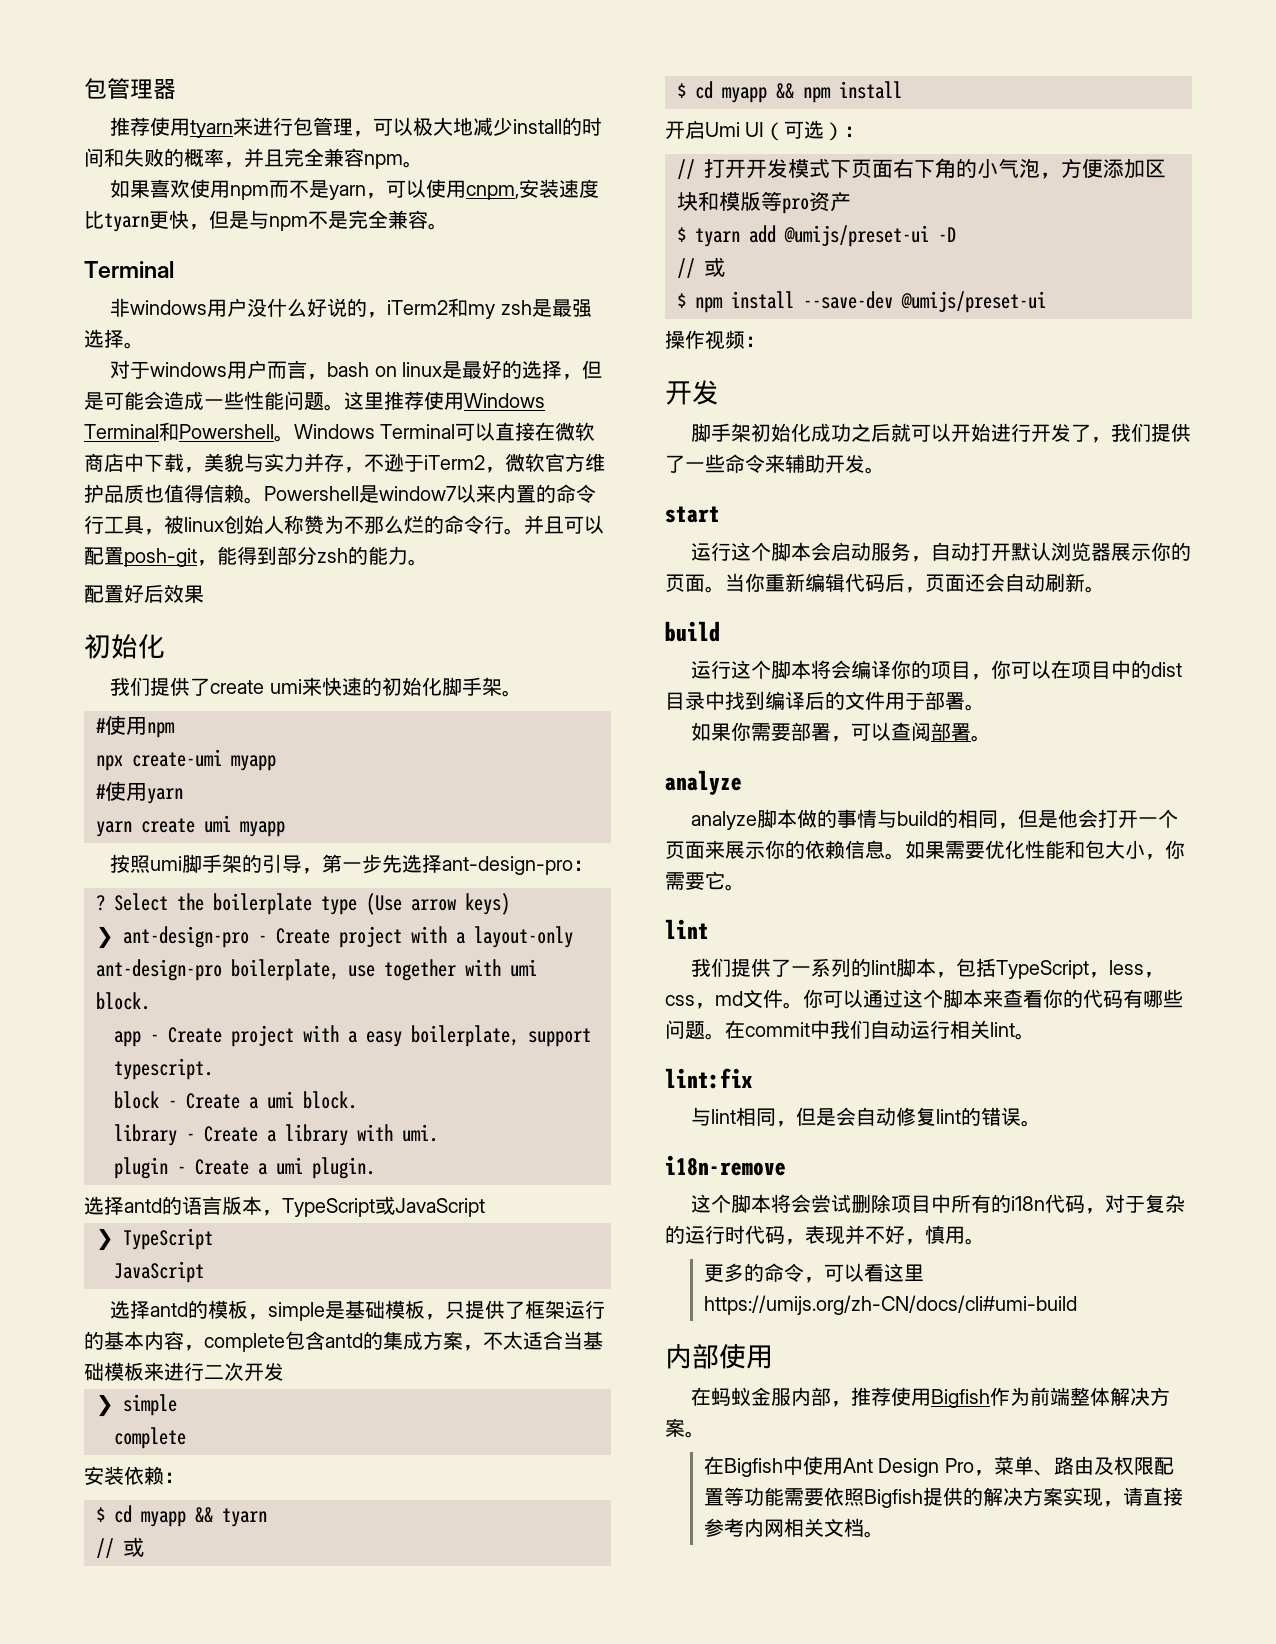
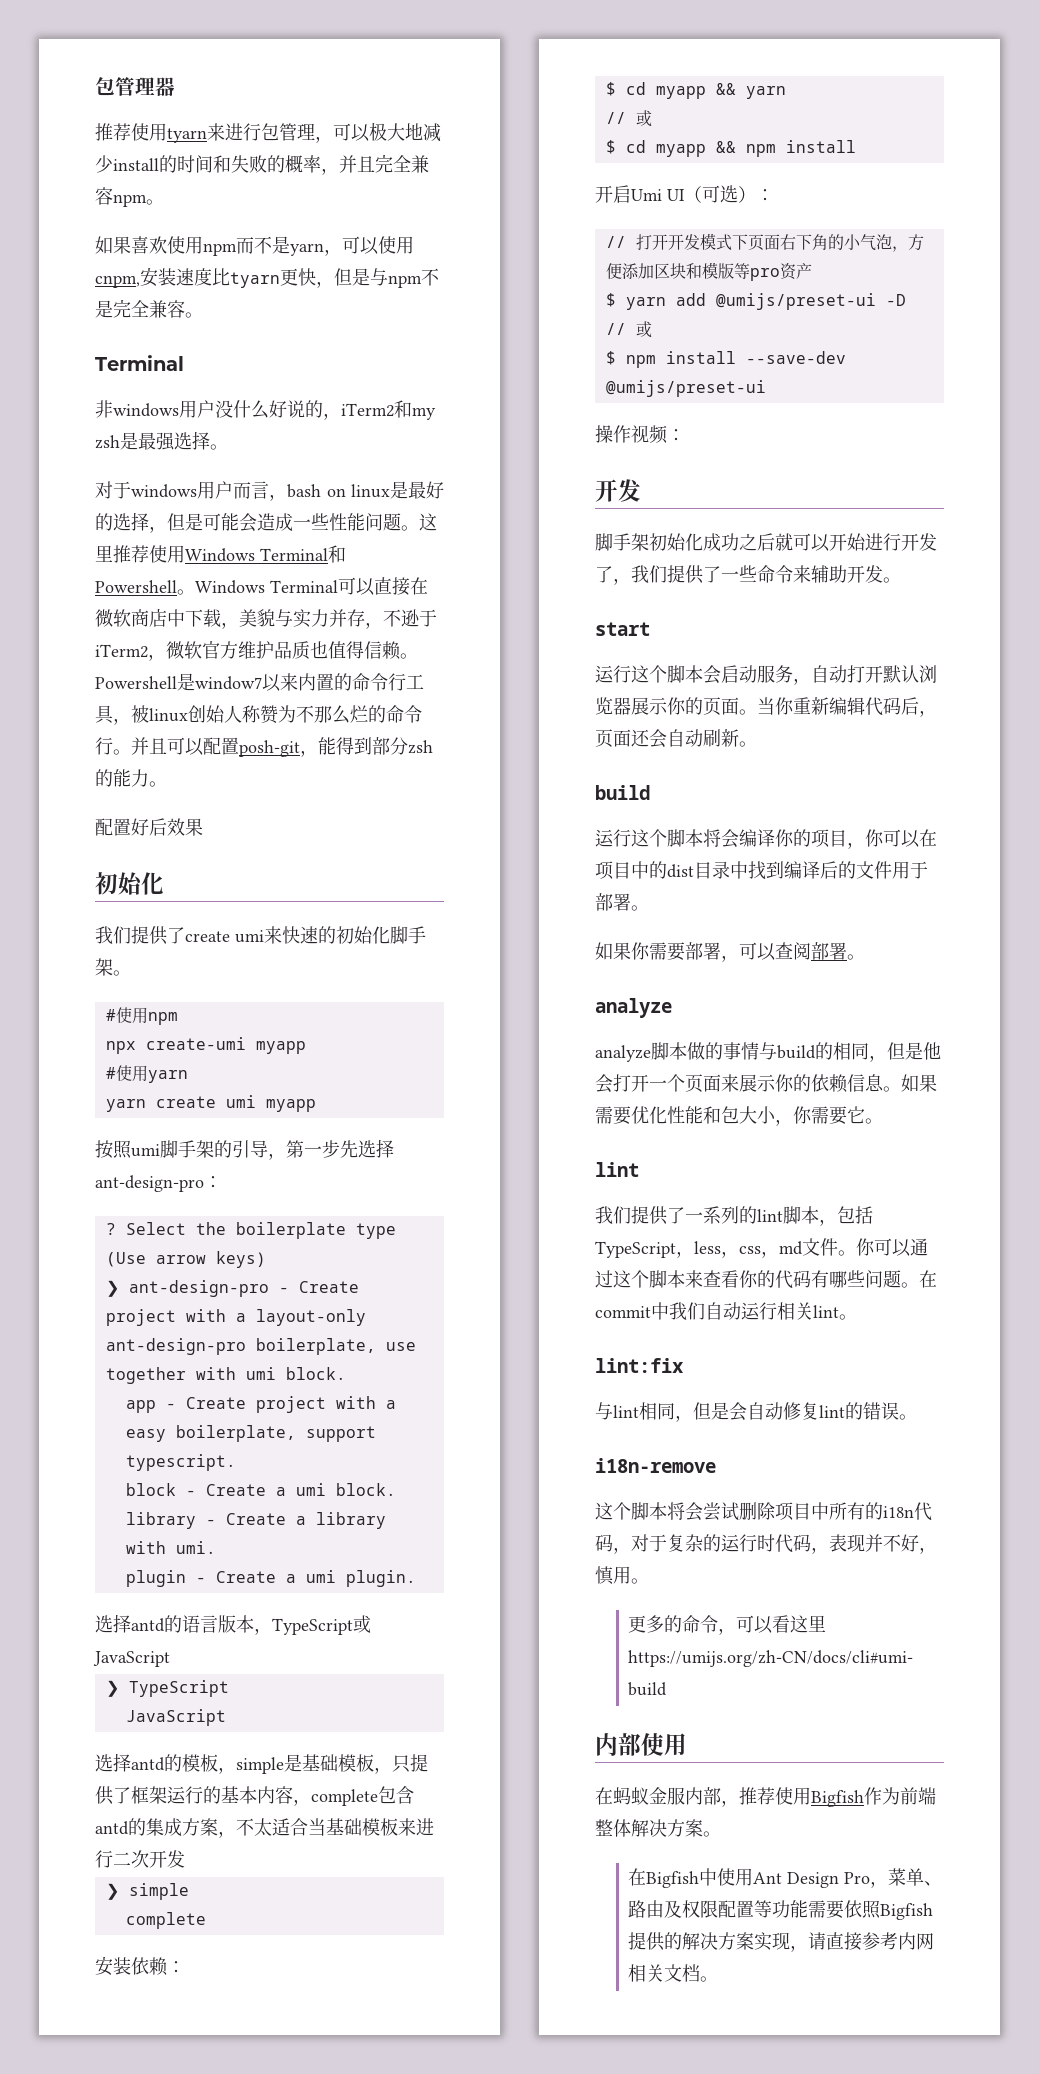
[222,1508,267,1527] tyarn -> [745,86,786,99] yarn
[695,228,740,247] tyarn -> [625,297,666,310] yarn

